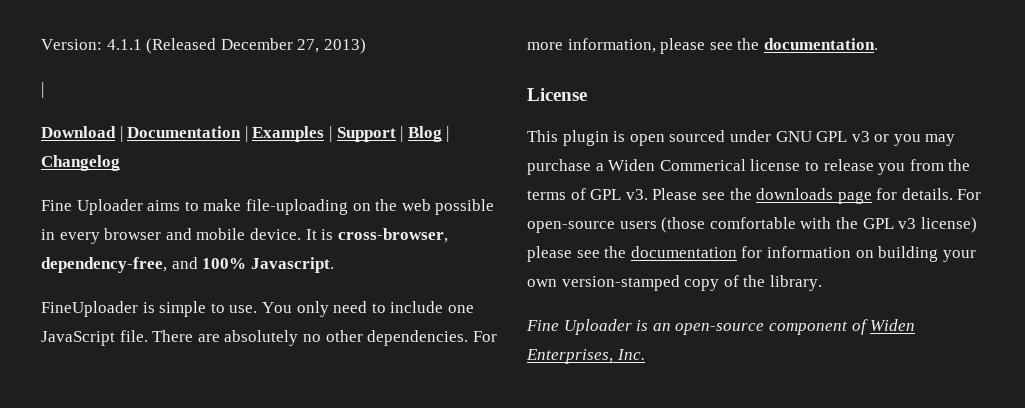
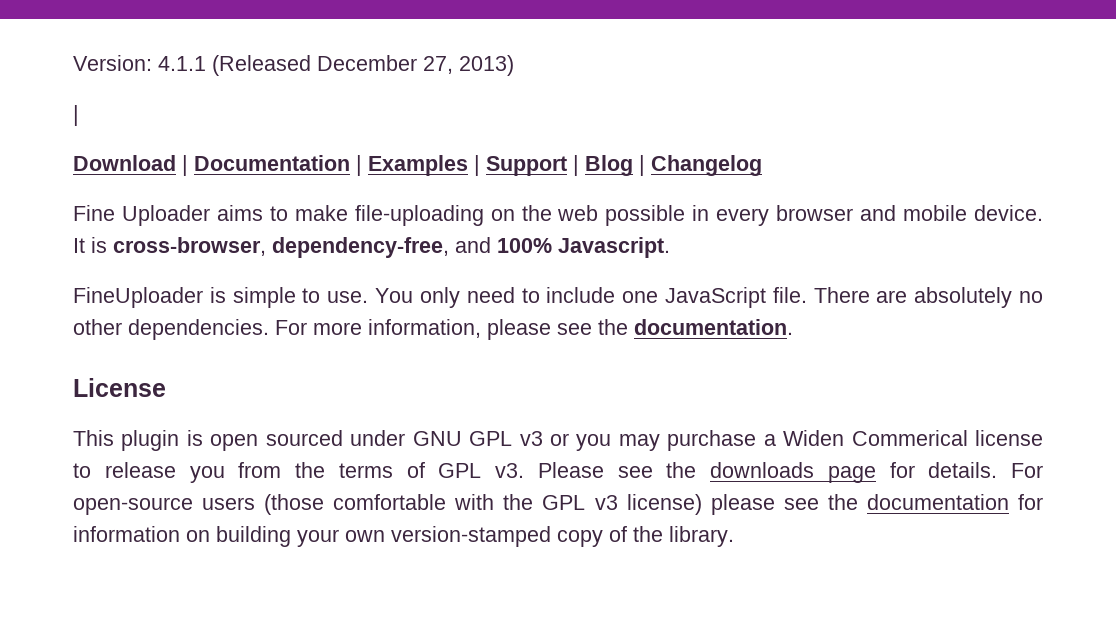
[526,319,916,335] [526,349,645,364] // Fine Uploader is an open-source component of Widen Enterprises, Inc. -> (734, 536) none

